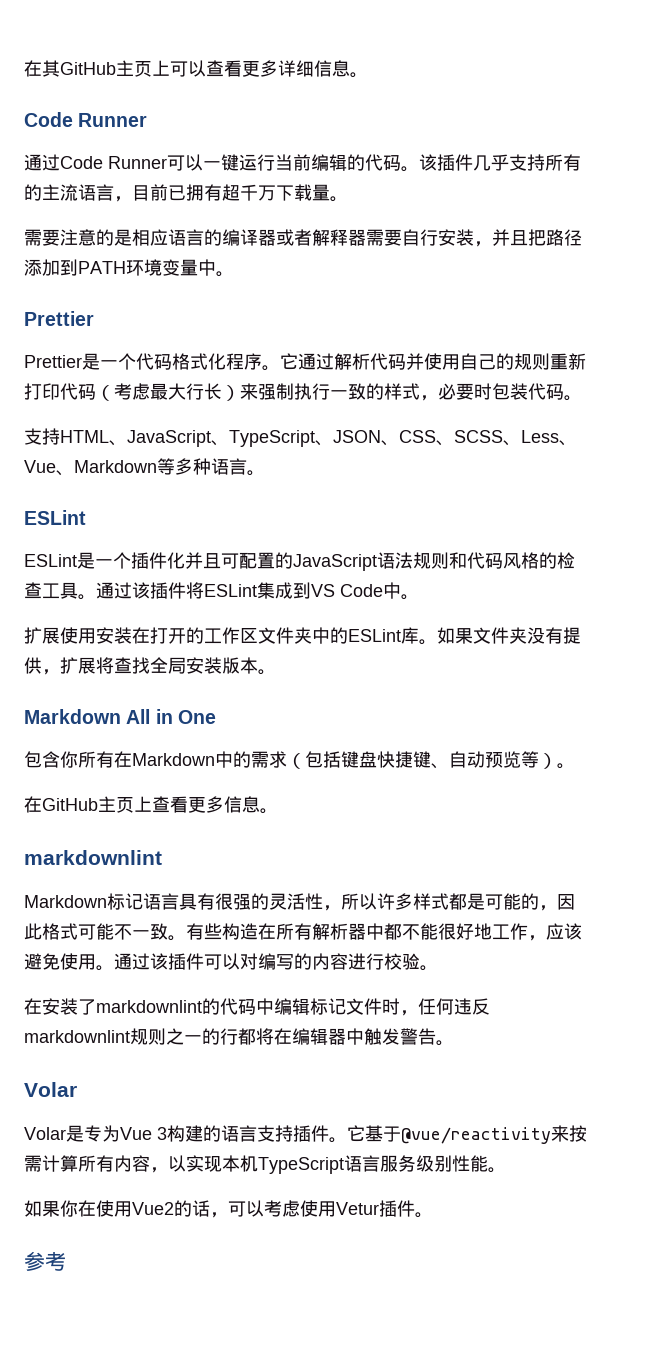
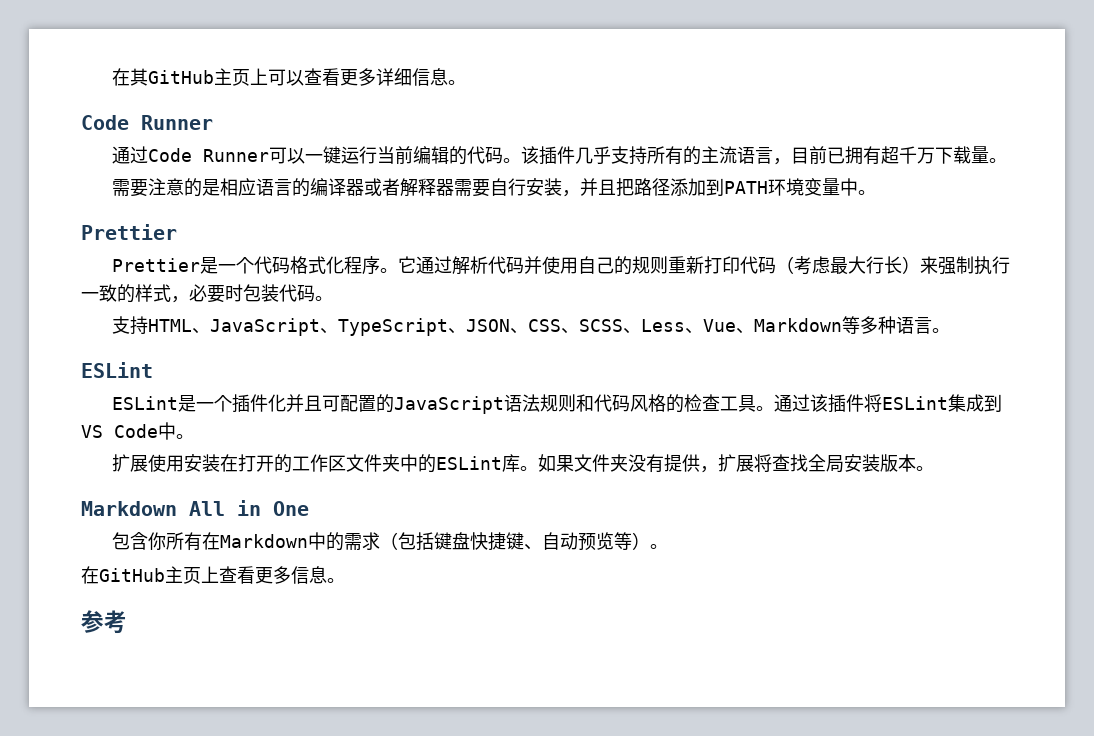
[24,850,162,865] [24,893,575,911] [24,923,582,941] [24,953,438,971] [24,998,490,1016] [24,1028,454,1046] [24,1082,77,1097] [24,1125,587,1144] [24,1155,506,1174] [24,1200,433,1218] // markdownlint // Markdown标记语言具有很强的灵活性，所以许多样式都是可能的，因此格式可能不一致。有些构造在所有解析器中都不能很好地工作，应该避免使用。通过该插件可以对编写的内容进行校验。 // 在安装了markdownlint的代码中编辑标记文件时，任何违反markdownlint规则之一的行都将在编辑器中触发警告。 // Volar // Volar是专为Vue 3构建的语言支持插件。它基于@vue/reactivity来按需计算所有内容，以实现本机TypeScript语言服务级别性能。 // 如果你在使用Vue2的话，可以考虑使用Vetur插件。 -> (345, 580) none

